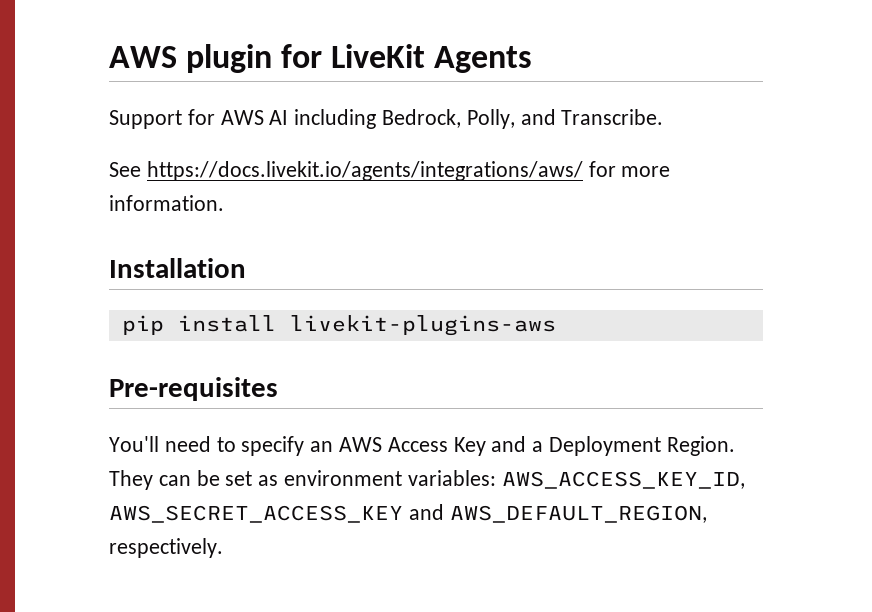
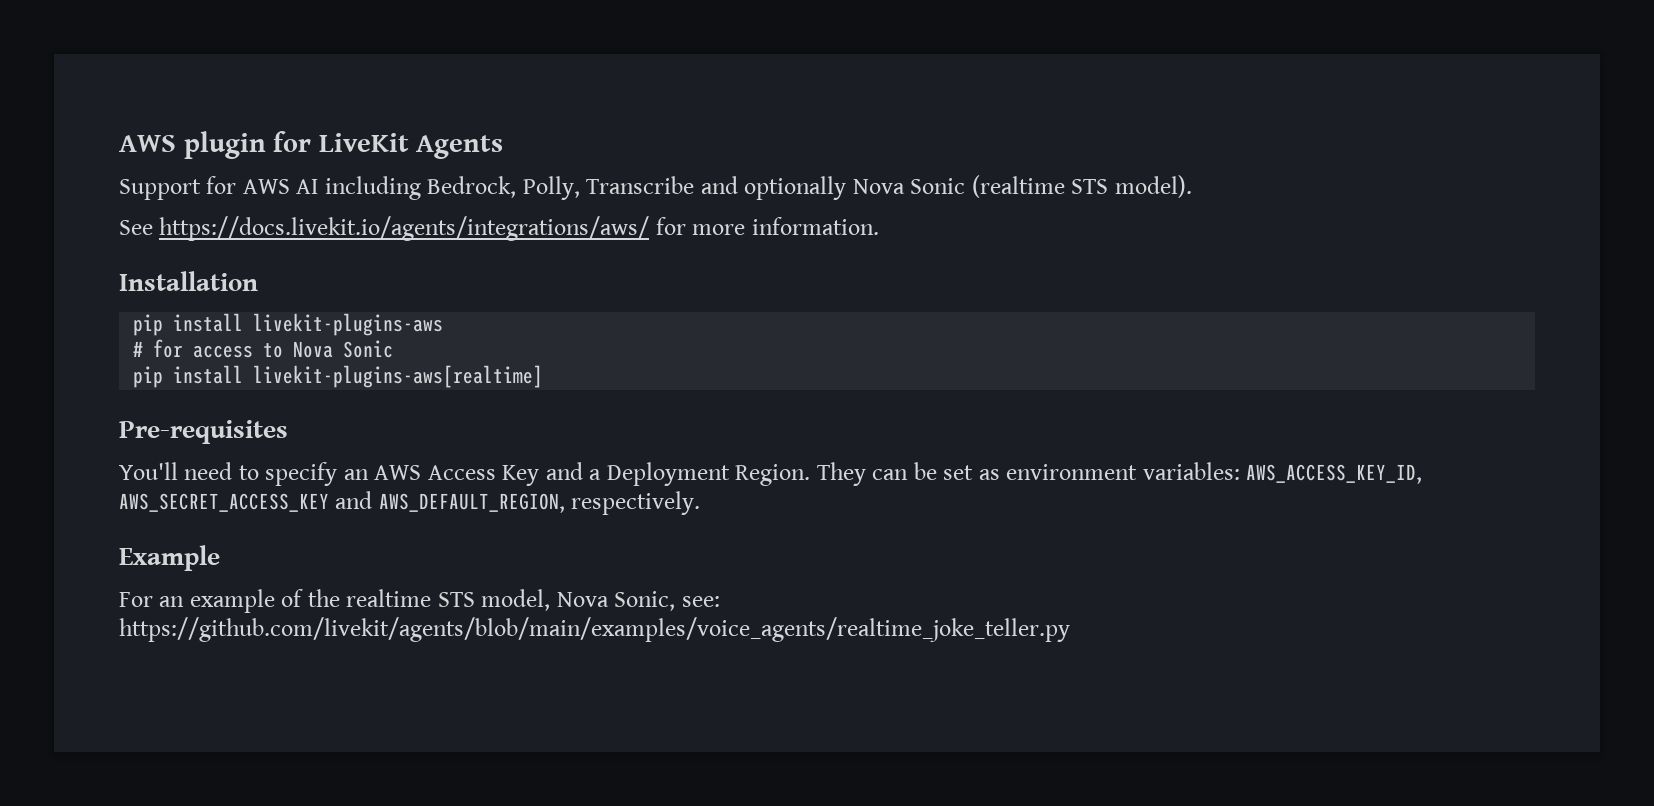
[520,109,664,125] and Transcribe. -> [586,175,1192,200] Transcribe and optionally Nova Sonic (realtime STS model).
(556, 325) none -> [133,339,394,358] [133,365,544,388] // # for access to Nova Sonic // pip install livekit-plugins-aws[realtime]
(223, 548) none -> [119,545,220,571] [119,589,720,613] [119,617,1070,642] // Example // For an example of the realtime STS model, Nova Sonic, see: https://github.com/livekit/agents/blob/main/examples/voice_agents/realtime_joke_teller.py

